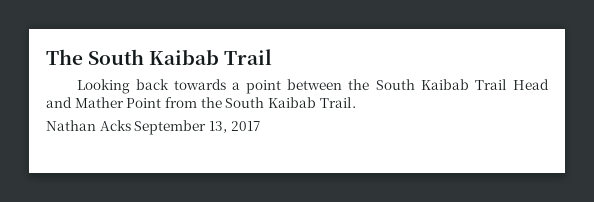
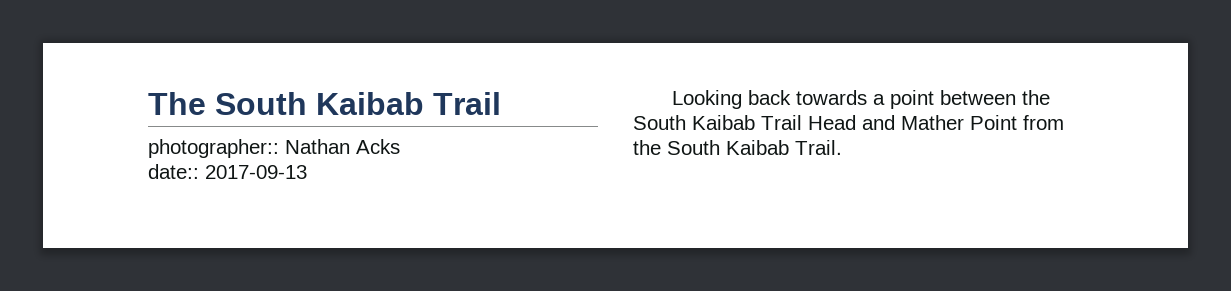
(273, 57) none -> [148,139,400,158] [148,164,307,179] // photographer:: Nathan Acks // date:: 2017-09-13
[46,120,260,135] // Nathan Acks September 13, 2017 -> (842, 147) none

